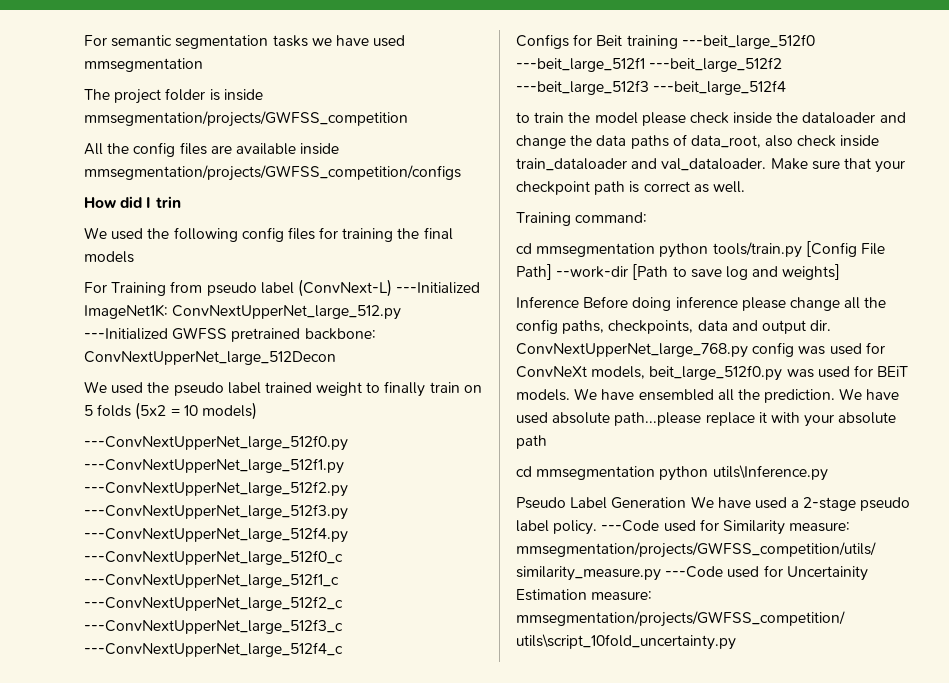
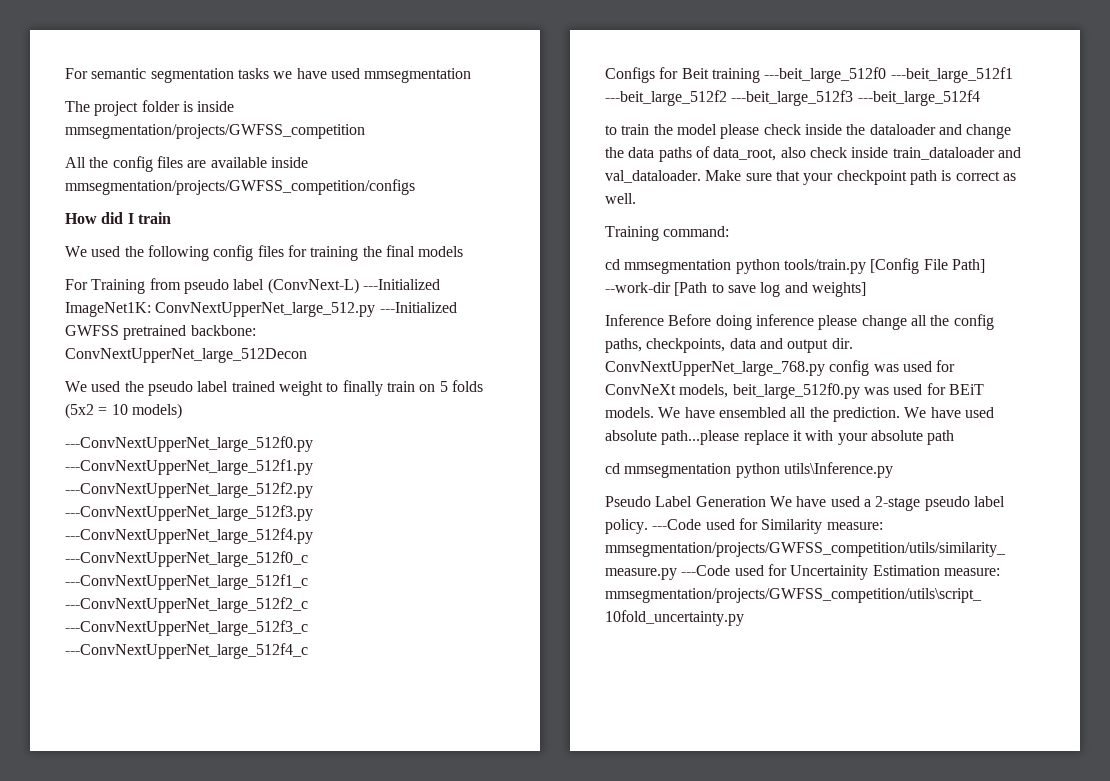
[155,196,181,208] trin -> [137,212,171,224] train

